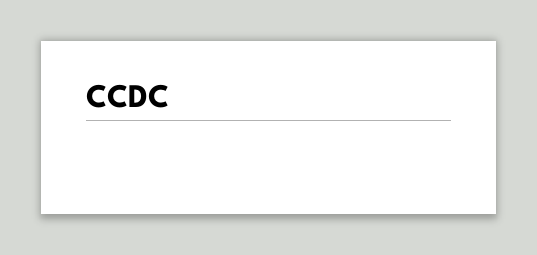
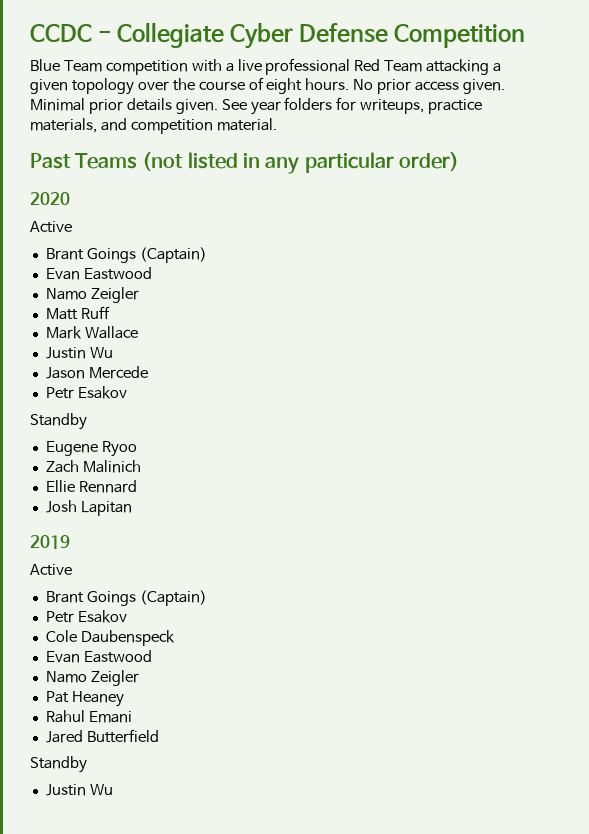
(169, 96) none -> [98,22,526,49] [30,58,502,75] [30,77,506,95] [30,97,483,115] [30,118,277,134] [30,152,459,174] [30,192,70,205] [30,221,72,233] [45,247,207,263] [45,267,152,280] [45,287,139,303] [45,306,110,320] [45,326,138,339] [45,347,113,359] [45,366,148,379] [45,386,127,399] [30,413,87,430] [45,441,137,457] [45,460,141,473] [45,480,137,493] [45,500,132,516] [30,535,70,549] [30,564,72,576] [45,590,207,606] [45,610,127,623] [45,630,175,646] [45,650,152,663] [45,670,139,686] [45,691,124,707] [45,710,132,723] [45,729,159,743] [30,756,87,773] [45,784,113,796] - Collegiate Cyber Defense Competition // Blue Team competition with a live professional Red Team attacking a given topology over the course of eight hours. No prior access given. Minimal prior details given. See year folders for writeups, practice materials, and competition material. // Past Teams (not listed in any particular order) // 2020 // Active // Brant Goings (Captain) // Evan Eastwood // Namo Zeigler // Matt Ruff // Mark Wallace // Justin Wu // Jason Mercede // Petr Esakov // Standby // Eugene Ryoo // Zach Malinich // Ellie Rennard // Josh Lapitan // 2019 // Active // Brant Goings (Captain) // Petr Esakov // Cole Daubenspeck // Evan Eastwood // Namo Zeigler // Pat Heaney // Rahul Emani // Jared Butterfield // Standby // Justin Wu

